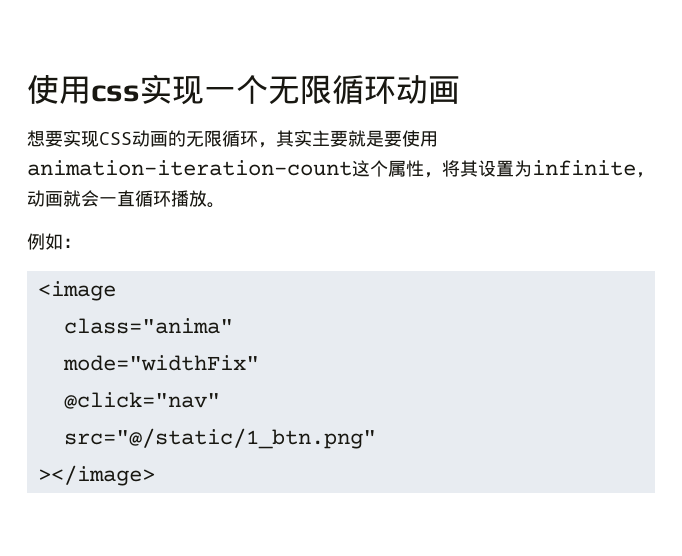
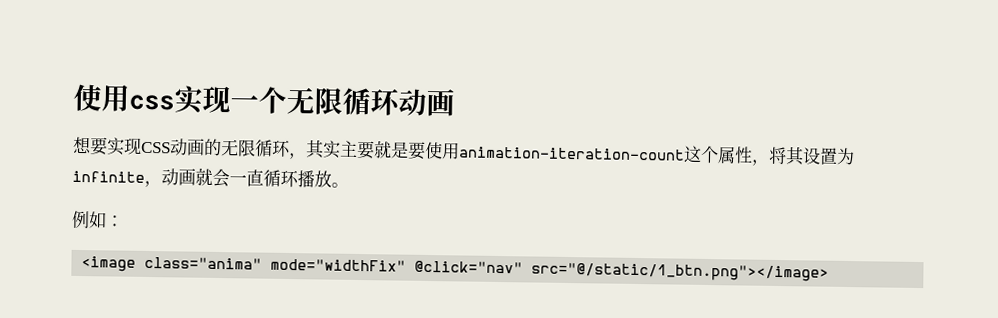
(116, 291) // -> (137, 264) none
(233, 326) // -> (263, 263) none
(259, 363) // -> (407, 265) none
[63,428,376,449] [37,465,155,486] // src="@/static/1_btn.png" // ></image> -> [531,262,830,282] src="@/static/1_btn.png"></image>

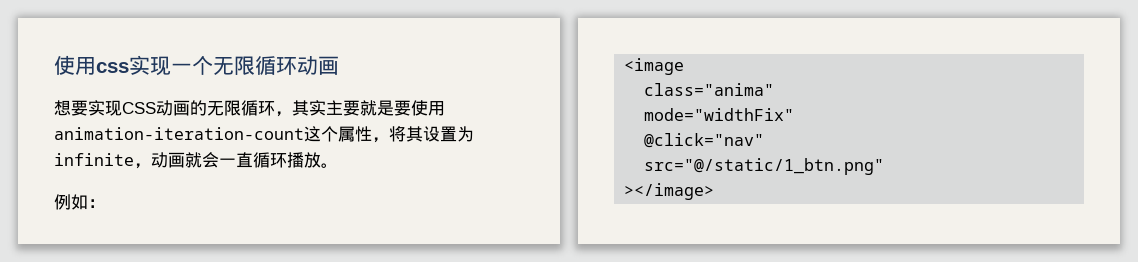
(137, 264) none -> (685, 66) //
(263, 263) none -> (775, 89) //
(407, 265) none -> (795, 114) //
[531,262,830,282] src="@/static/1_btn.png"></image> -> [644,158,885,175] [624,183,715,200] // src="@/static/1_btn.png" // ></image>

